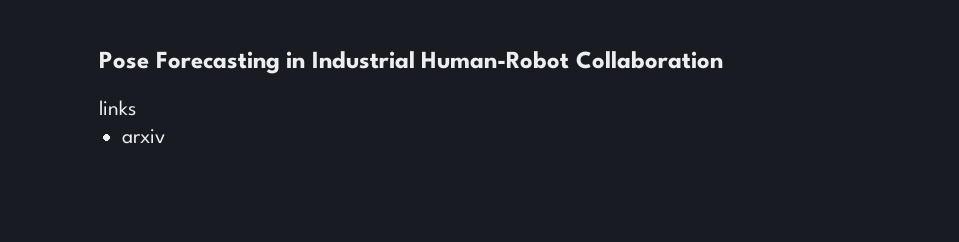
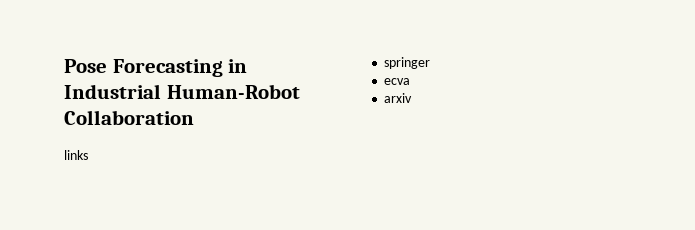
(136, 108) none -> [384,57,431,69] [384,78,411,85] // springer // ecva

